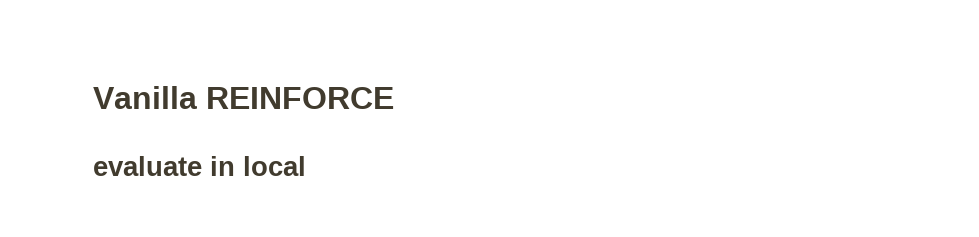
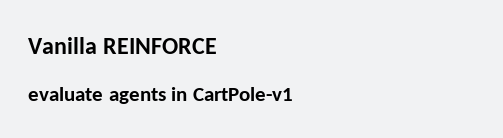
[210,156,306,176] in local -> [108,87,294,104] agents in CartPole-v1

